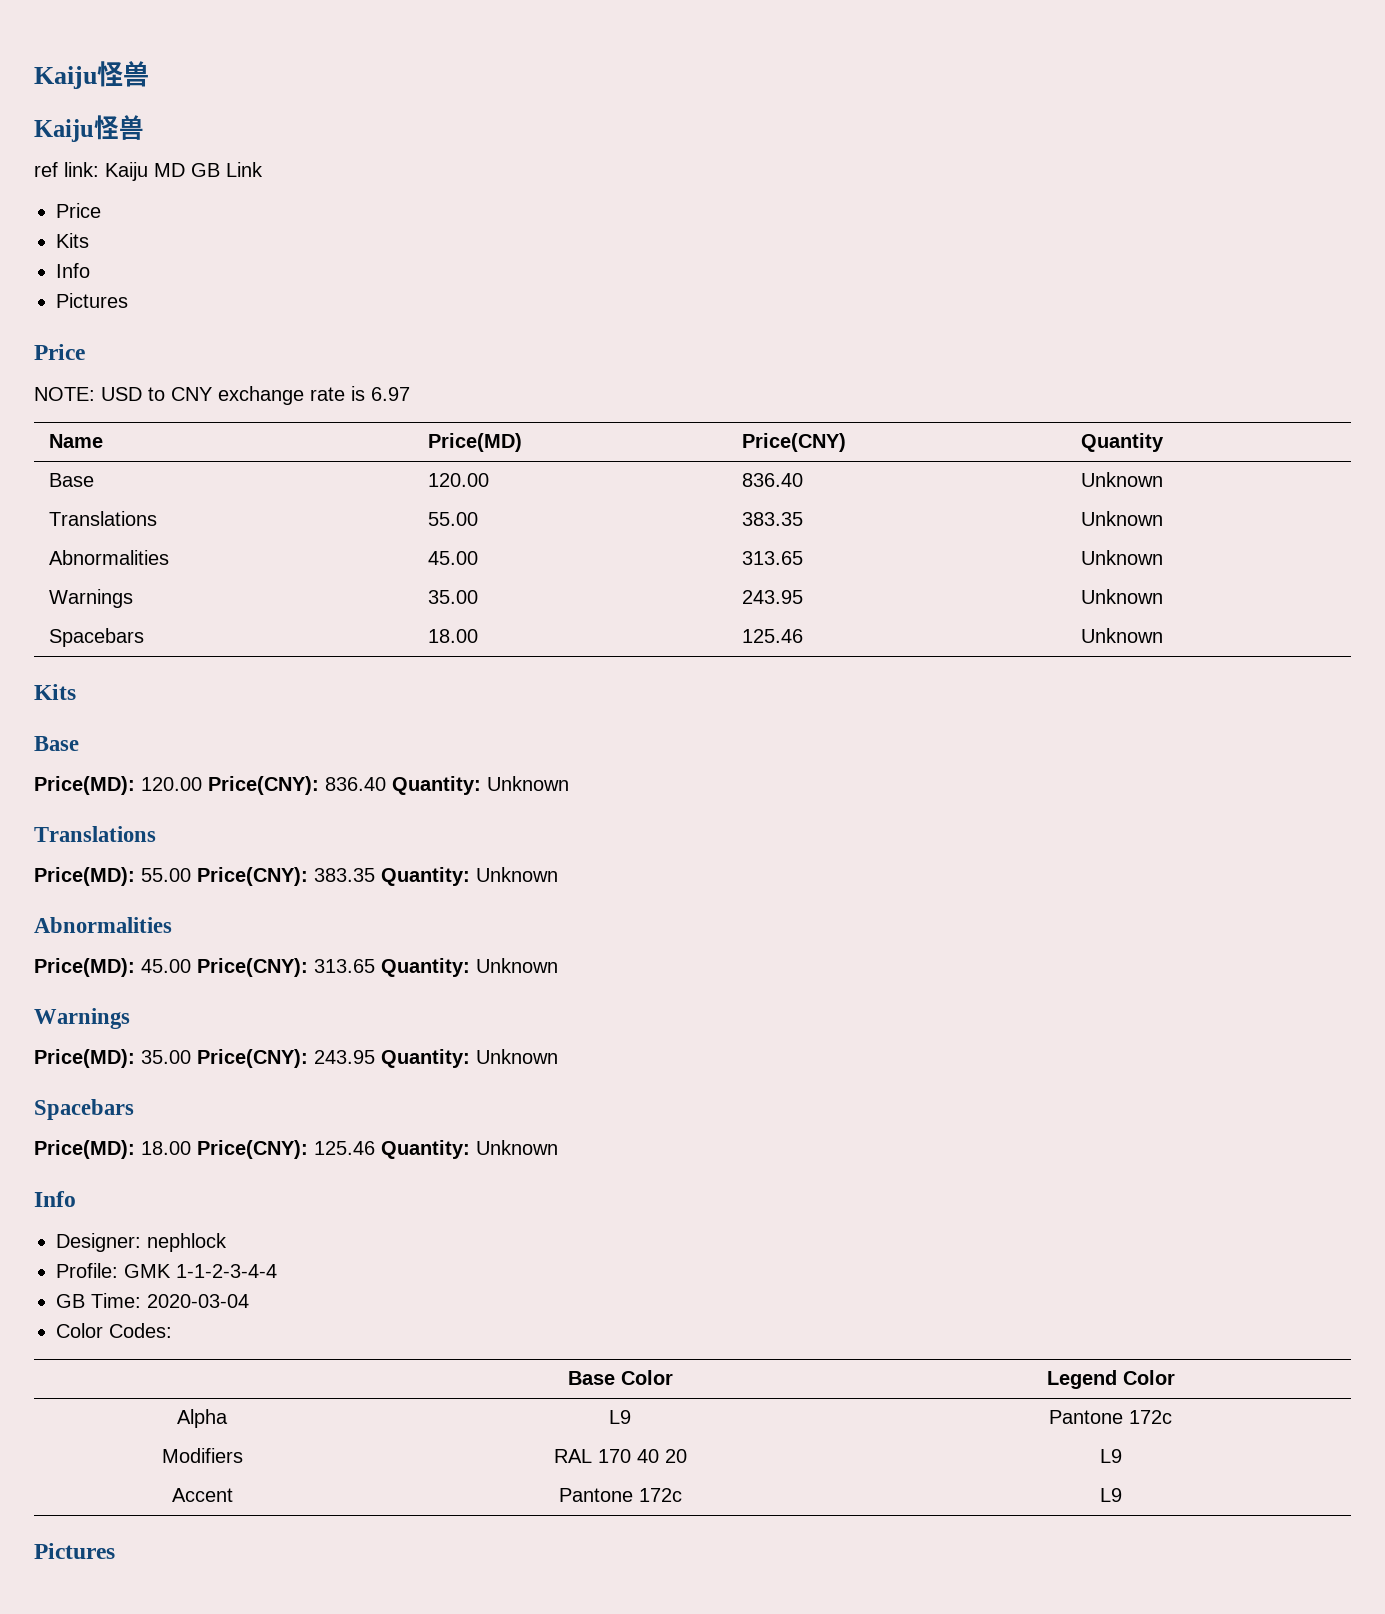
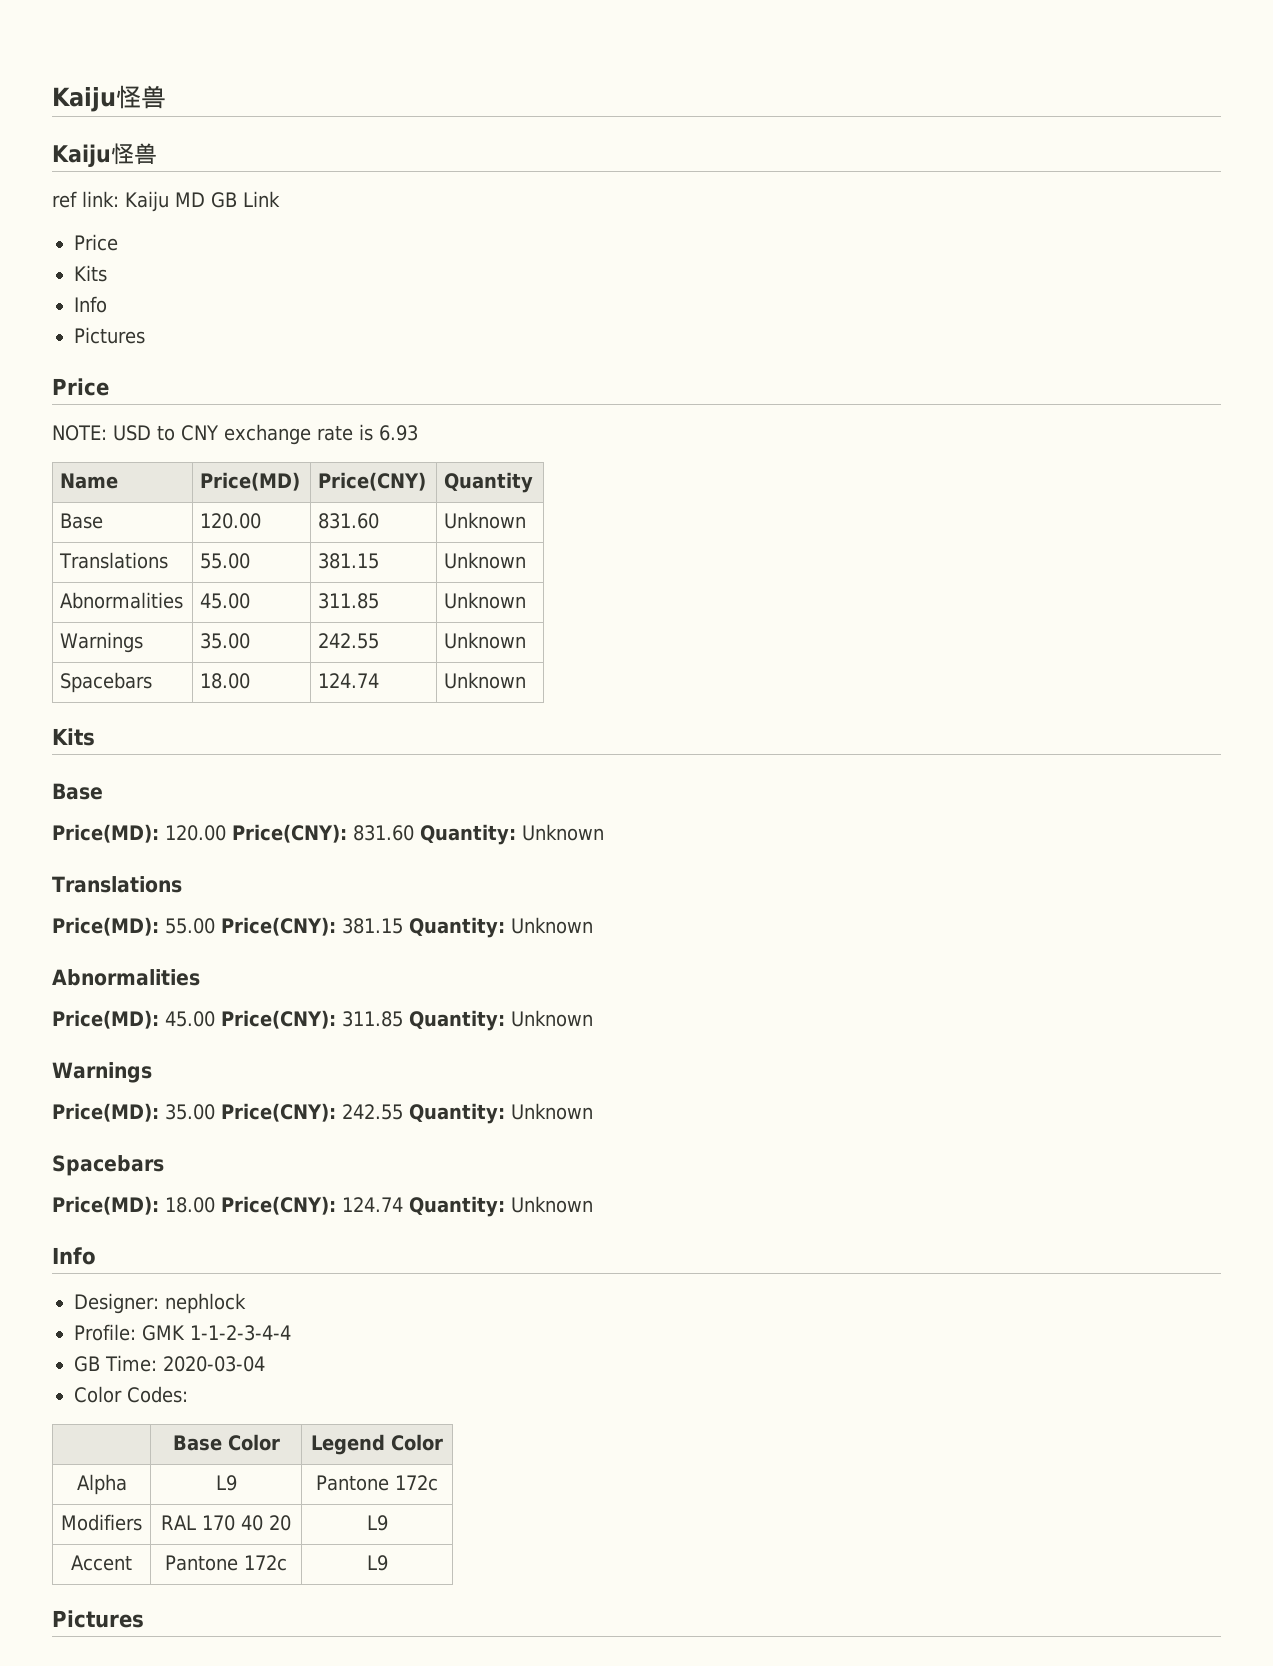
[371,387,410,401] 6.97 -> [379,425,418,441] 6.93
[741,473,803,487] 836.40 -> [318,513,380,529] 831.60
[741,512,803,526] 383.35 -> [318,553,380,569] 381.15
[741,551,803,565] 313.65 -> [318,593,380,609] 311.85
[741,590,803,604] 243.95 -> [318,633,380,649] 242.55
[741,629,803,643] 125.46 -> [318,673,380,688] 124.74
[325,777,386,791] 836.40 -> [353,825,414,841] 831.60
[314,868,375,882] 383.35 -> [342,918,403,934] 381.15
[314,959,375,973] 313.65 -> [342,1011,403,1027] 311.85
[314,1050,375,1064] 243.95 -> [342,1104,403,1120] 242.55
[314,1141,375,1155] 125.46 -> [342,1197,403,1212] 124.74

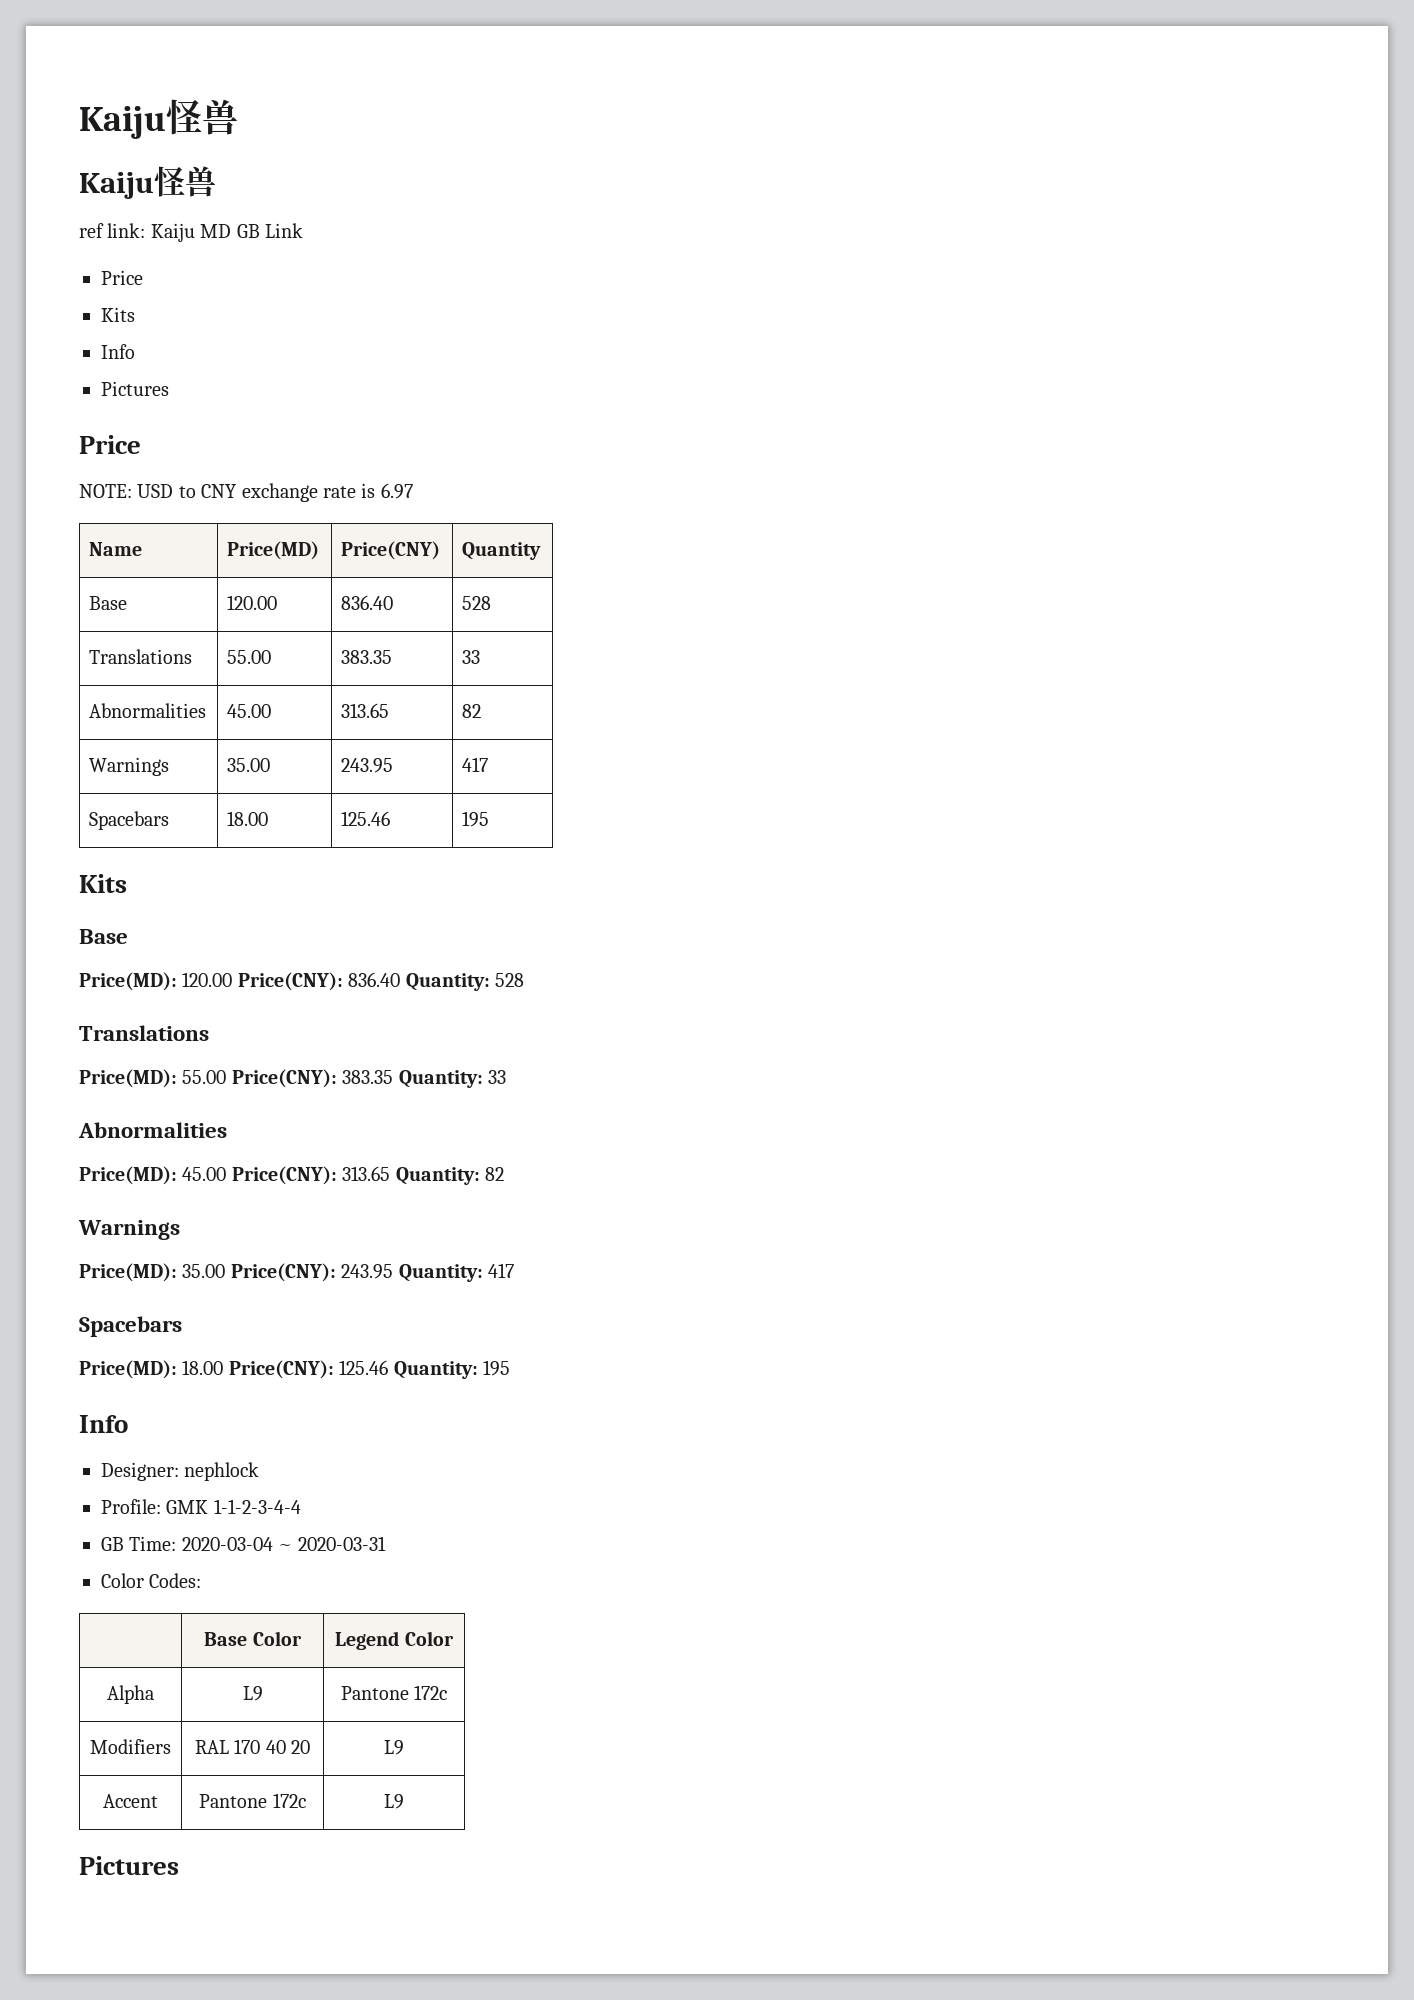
[379,425,418,441] 6.93 -> [380,483,413,499] 6.97
[318,513,380,529] [444,512,527,529] 831.60 | Unknown -> [341,595,394,610] [462,596,492,610] 836.40 | 528
[318,553,380,569] [444,552,527,569] 381.15 | Unknown -> [341,650,393,664] [462,650,481,664] 383.35 | 33
[318,593,380,609] [444,592,527,609] 311.85 | Unknown -> [341,703,390,718] [462,704,482,718] 313.65 | 82
[318,633,380,649] [444,632,527,649] 242.55 | Unknown -> [341,758,394,773] [462,757,489,772] 243.95 | 417
[318,673,380,688] [444,672,527,689] 124.74 | Unknown -> [341,811,391,826] [462,811,490,827] 125.46 | 195
[353,824,604,845] 831.60 Quantity: Unknown -> [348,972,524,991] 836.40 Quantity: 528
[342,917,593,938] 381.15 Quantity: Unknown -> [342,1070,506,1088] 383.35 Quantity: 33
[342,1010,593,1031] 311.85 Quantity: Unknown -> [342,1166,504,1185] 313.65 Quantity: 82
[342,1103,593,1124] 242.55 Quantity: Unknown -> [341,1263,514,1282] 243.95 Quantity: 417
[342,1196,593,1217] 124.74 Quantity: Unknown -> [339,1360,510,1379] 125.46 Quantity: 195
(265, 1364) none -> [278,1536,386,1551] ~ 2020-03-31

